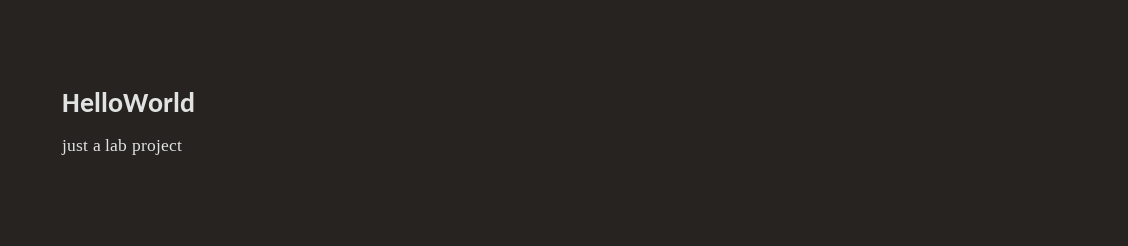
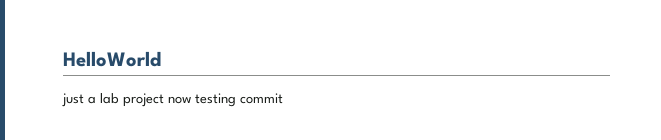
(183, 147) none -> [168,93,283,107] now testing commit

